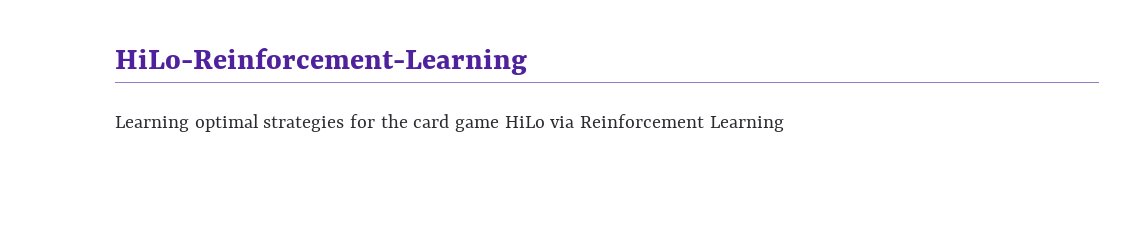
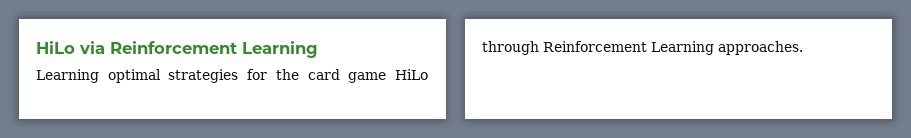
[115,48,527,75] HiLo-Reinforcement-Learning -> [36,41,318,58] HiLo via Reinforcement Learning
[550,114,784,132] via Reinforcement Learning -> [482,41,803,55] through Reinforcement Learning approaches.

